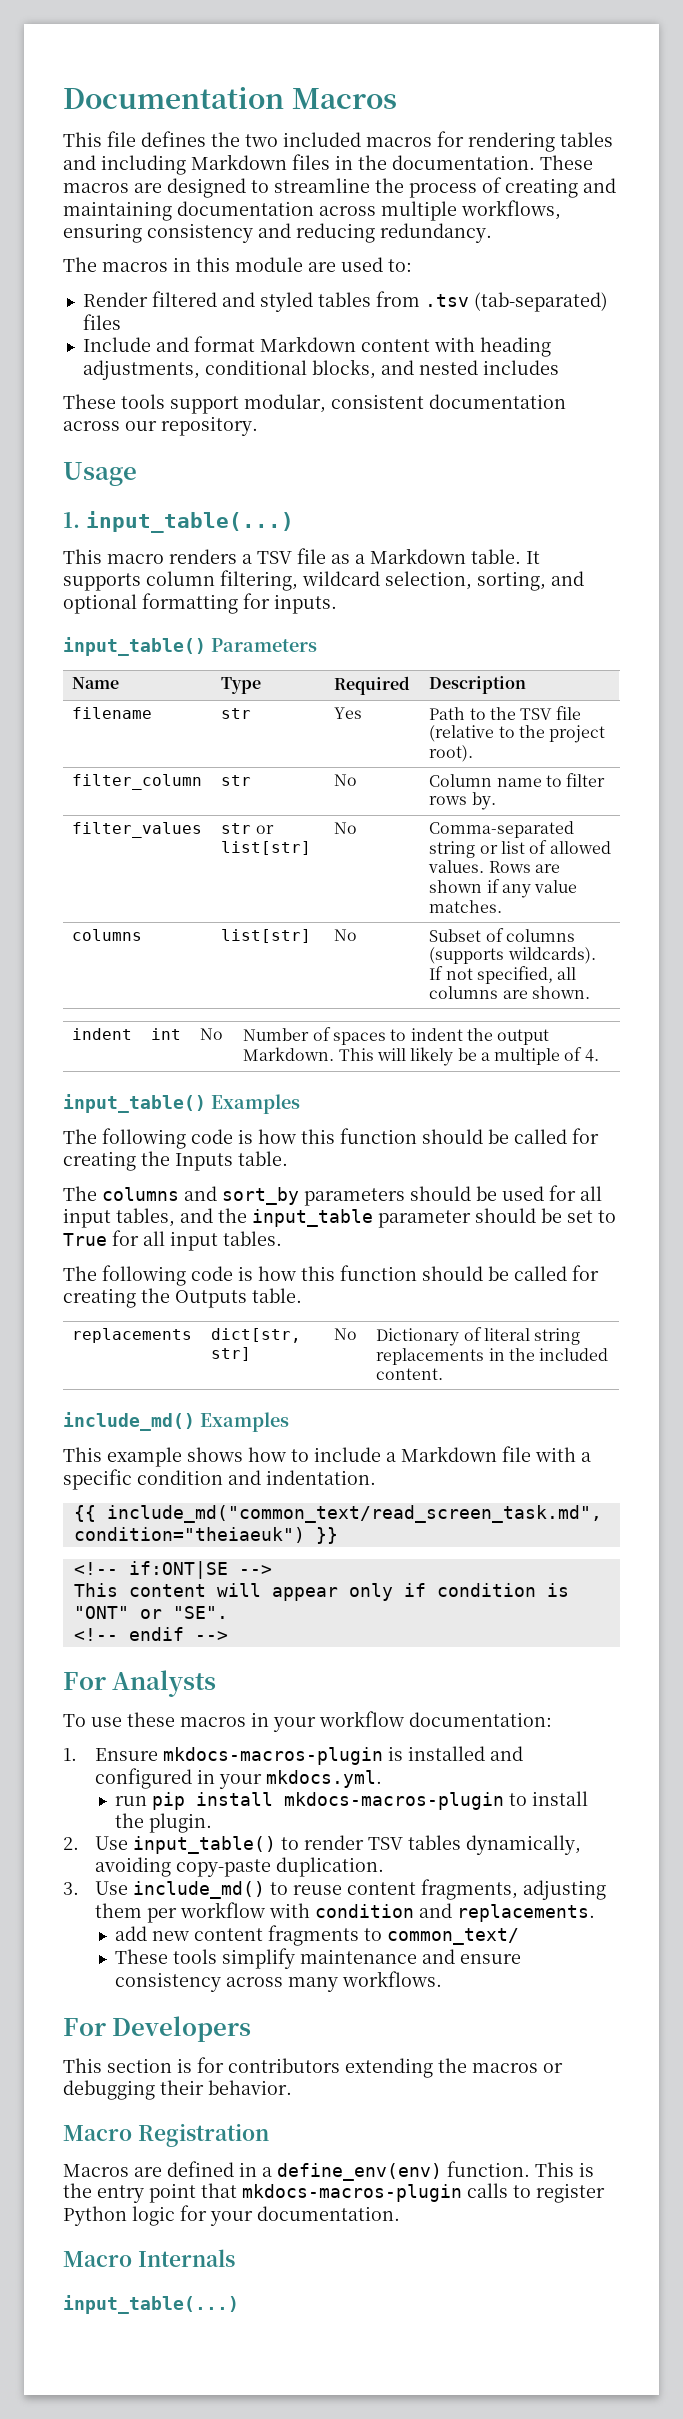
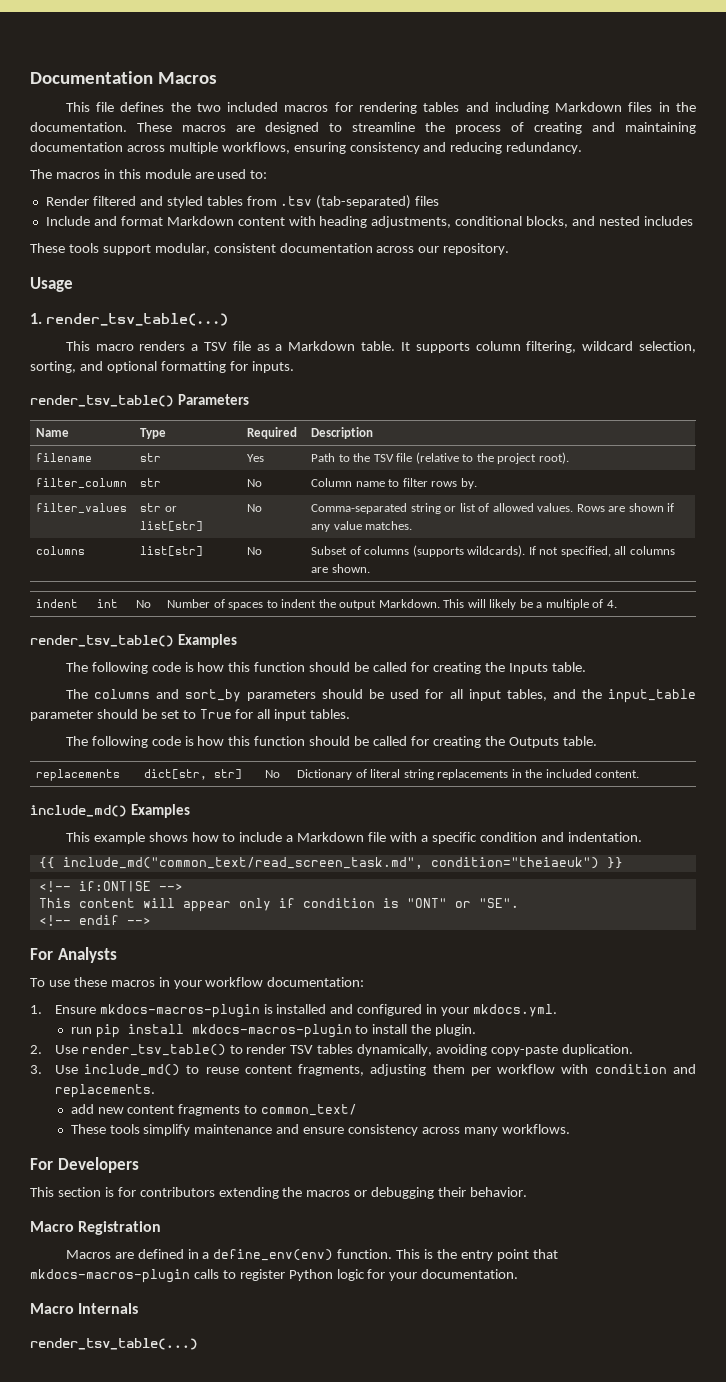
[85,511,294,533] input_table(...) -> [46,313,229,326] render_tsv_table(...)
[63,637,206,656] input_table() -> [30,395,174,407] render_tsv_table()
[63,1094,206,1113] input_table() -> [30,635,174,647] render_tsv_table()
[133,1836,277,1854] input_table() -> [81,1044,226,1056] render_tsv_table()
[63,2295,239,2314] input_table(...) -> [30,1338,198,1350] render_tsv_table(...)

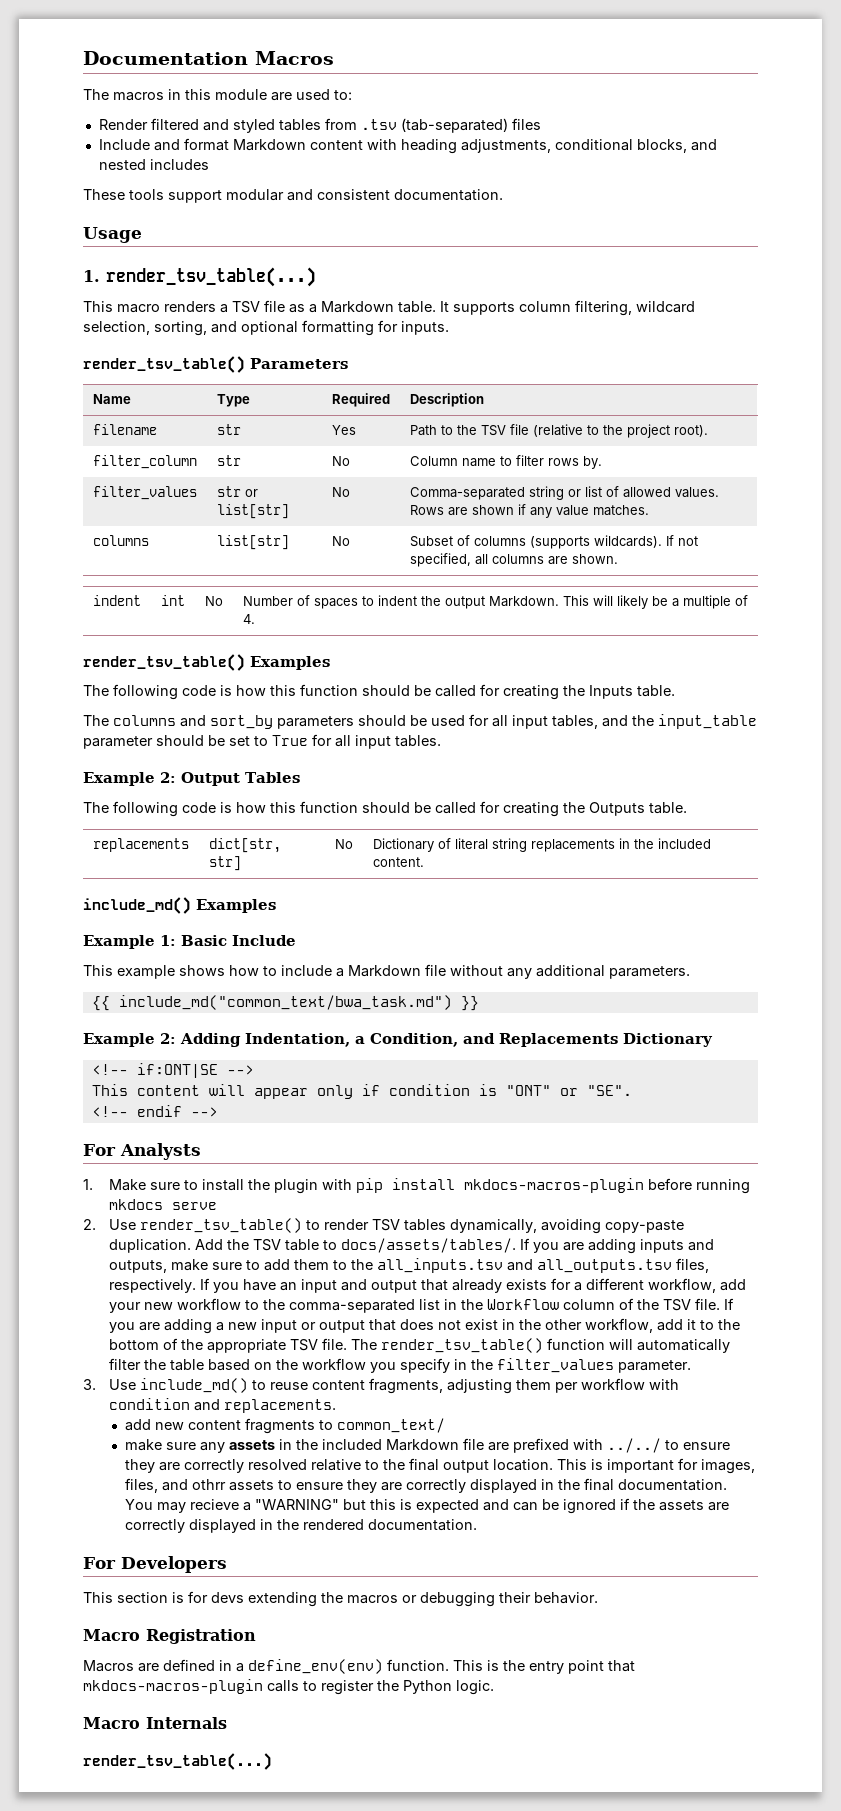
[65,102,696,114] [30,122,696,134] [30,142,583,154] // This file defines the two included macros for rendering tables and including Markdown files in the documentation. These macros are designed to streamline the process of creating and maintaining documentation across multiple workflows, ensuring consistency and reducing redundancy. -> (334, 58) none
[154,243,510,255] modular, consistent documentation across our repository. -> [226,189,503,201] modular and consistent documentation.
(351, 714) none -> [83,772,300,786] // Example 2: Output Tables
(190, 811) none -> [83,935,296,949] // Example 1: Basic Include
[390,832,642,844] with a specific condition and indentation. -> [450,965,690,979] without any additional parameters.
[62,857,599,869] include_md("common_text/read_screen_task.md", condition="theiaeuk") -> [118,995,452,1010] include_md("common_text/bwa_task.md")
(623, 863) none -> [83,1033,713,1047] // Example 2: Adding Indentation, a Condition, and Replacements Dictionary
[30,977,365,989] [30,1004,557,1018] [70,1024,477,1038] To use these macros in your workflow documentation: // 1. Ensure mkdocs-macros-plugin is installed and configured in your mkdocs.yml. // run pip install mkdocs-macros-plugin to install the plugin. -> [83,1178,751,1194] [109,1199,218,1210] 1. Make sure to install the plugin with pip install mkdocs-macros-plugin before running mkdocs serve
(633, 1050) none -> [195,1238,715,1254] [109,1258,710,1273] [109,1278,747,1293] [109,1298,735,1313] [109,1318,741,1334] [109,1338,731,1353] [109,1358,692,1373] Add the TSV table to docs/assets/tables/. If you are adding inputs and outputs, make sure to add them to the all_inputs.tsv and all_outputs.tsv files, respectively. If you have an input and output that already exists for a different workflow, add your new workflow to the comma-separated list in the Workflow column of the TSV file. If you are adding a new input or output that does not exist in the other workflow, add it to the bottom of the appropriate TSV file. The render_tsv_table() function will automatically filter the table based on the workflow you specify in the filter_values parameter.
[70,1124,570,1136] These tools simplify maintenance and ensure consistency across many workflows. -> [125,1438,731,1453] [125,1458,756,1474] [125,1478,728,1493] [125,1498,730,1514] [125,1519,478,1533] make sure any assets in the included Markdown file are prefixed with ../../ to ensure they are correctly resolved relative to the final output location. This is important for images, files, and othrr assets to ensure they are correctly displayed in the final documentation. You may recieve a "WARNING" but this is expected and can be ignored if the assets are correctly displayed in the rendered documentation.
[139,1187,215,1197] contributors -> [211,1592,244,1603] devs
[288,1269,519,1281] Python logic for your documentation. -> [377,1680,494,1695] the Python logic.

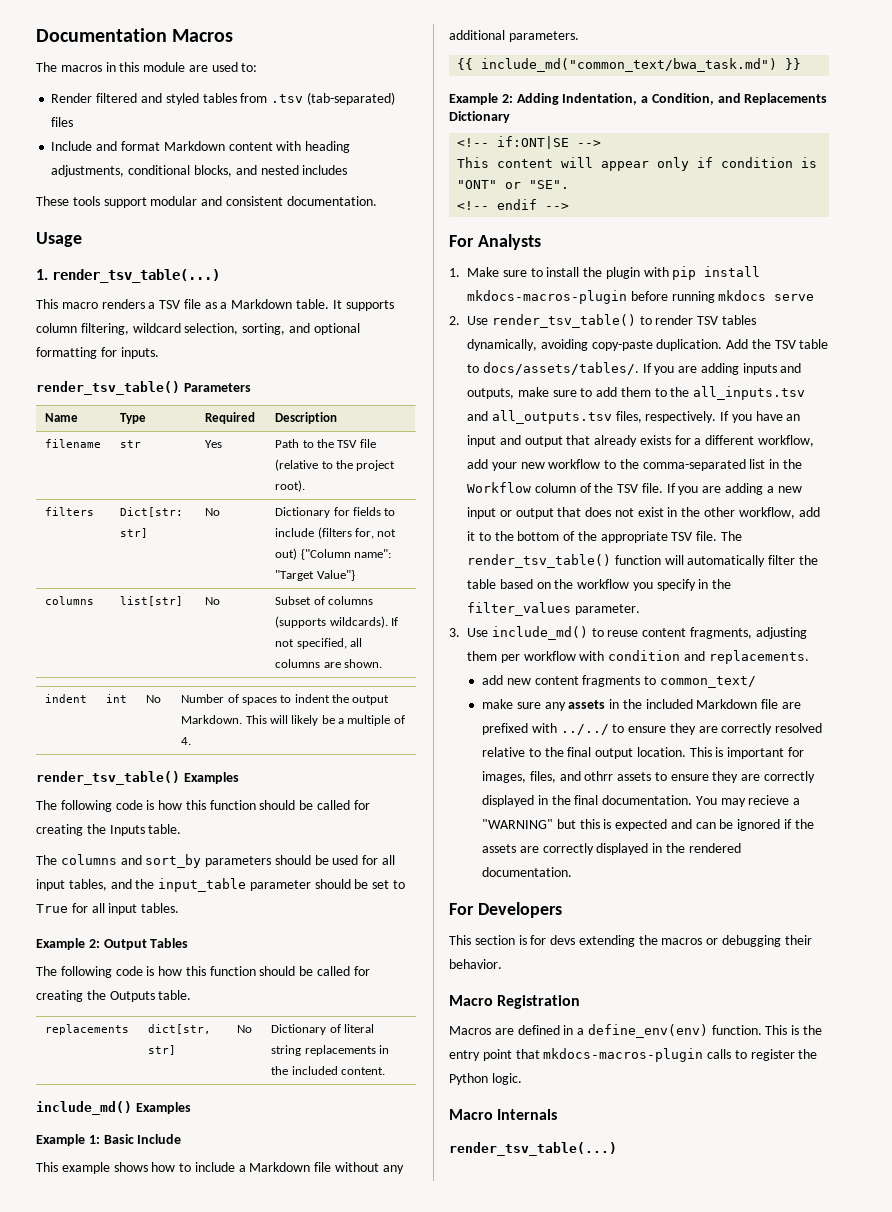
[92,455,197,469] [216,455,241,466] [331,456,350,466] [409,455,602,469] [92,486,197,500] [216,486,258,497] [216,504,289,519] [331,487,350,497] [409,486,719,500] [409,504,649,518] filter_column | str | No | Column name to filter rows by. // filter_values | str or list[str] | No | Comma-separated string or list of allowed values. Rows are shown if any value matches. -> [45,507,95,516] [120,507,184,517] [120,528,149,538] [205,508,221,516] [275,507,396,518] [275,527,397,539] [275,548,391,560] [275,570,355,581] filters | Dict[str: str] | No | Dictionary for fields to include (filters for, not out) {"Column name": "Target Value"}

